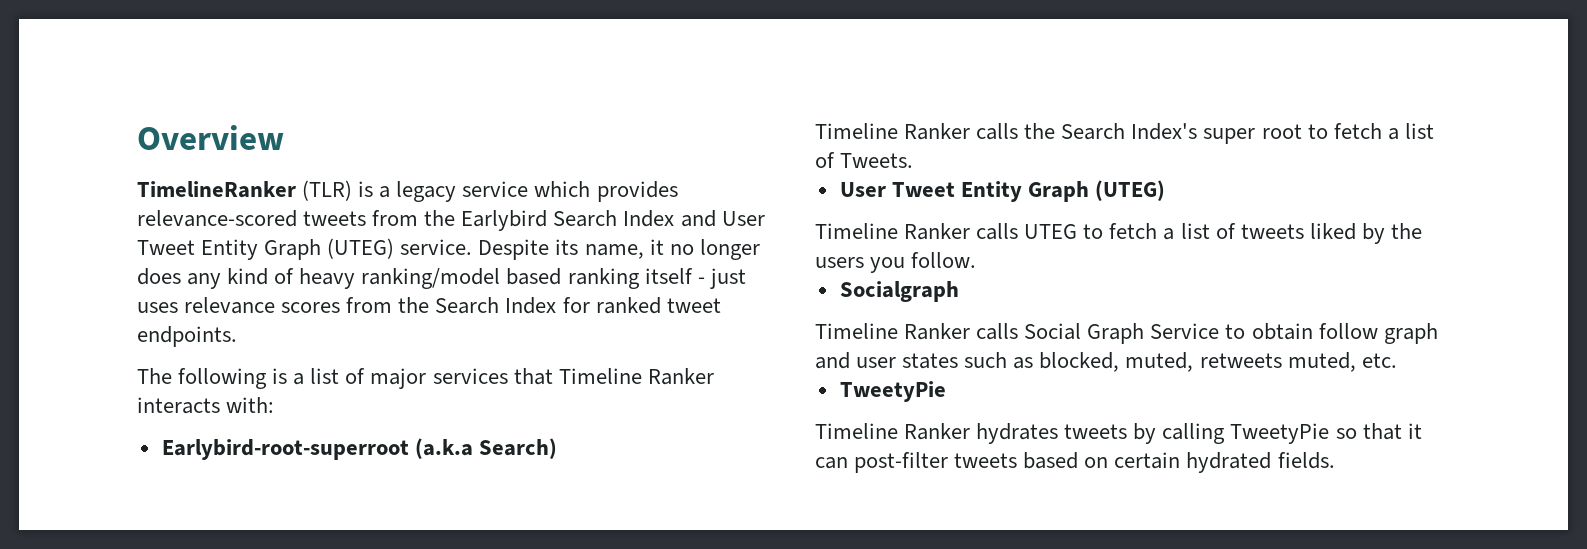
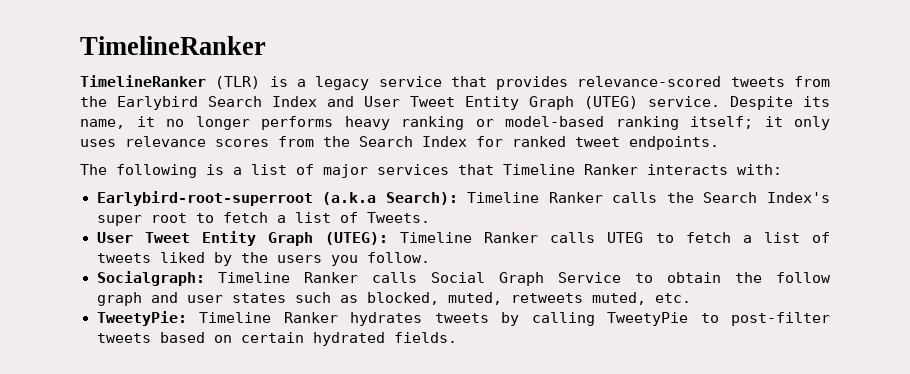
[137,125,284,150] Overview -> [80,36,266,55] TimelineRanker
[534,181,591,197] which -> [450,76,487,87] that
[137,268,746,289] does any kind of heavy ranking/model based ranking itself - just -> [261,116,830,130] performs heavy ranking or model-based ranking itself; it only
[478,438,557,459] Search) // -> [385,192,458,205] Search):
[1095,180,1166,201] (UTEG) // -> [324,232,388,245] (UTEG):
[839,281,959,302] Socialgraph // -> [96,271,205,286] Socialgraph:
(1313, 331) none -> [735,272,763,283] the
[839,381,946,402] TweetyPie // -> [96,311,187,326] TweetyPie:
[1335,423,1422,440] [815,457,848,469] so that it can -> [700,313,719,323] to

